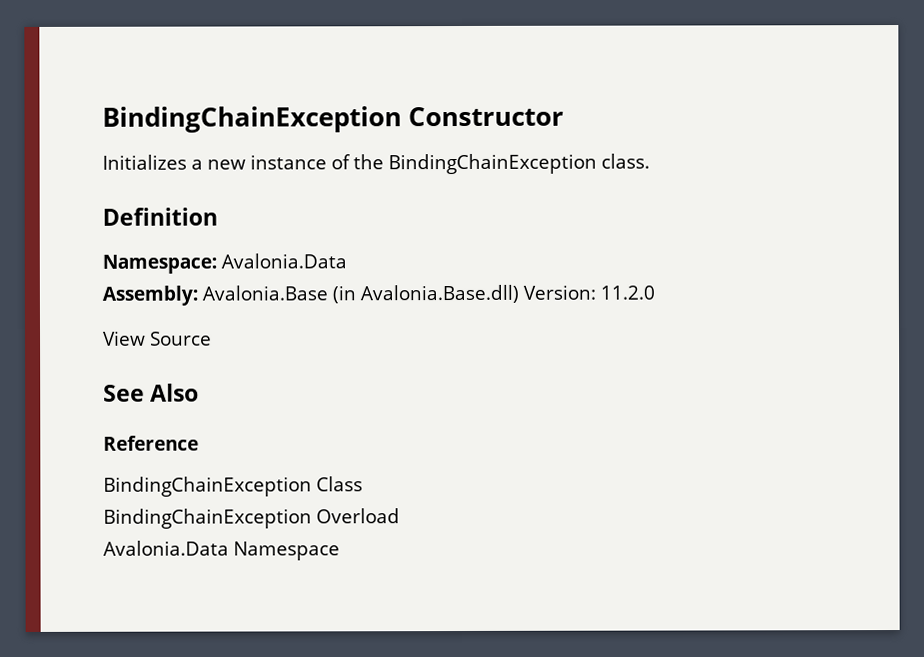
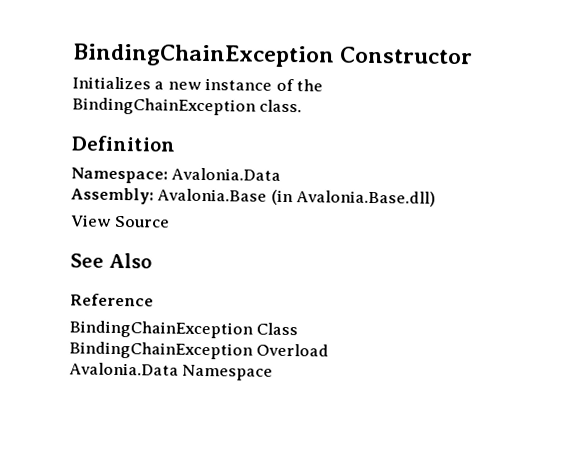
[523,284,655,300] Version: 11.2.0 -> (437, 198) none

